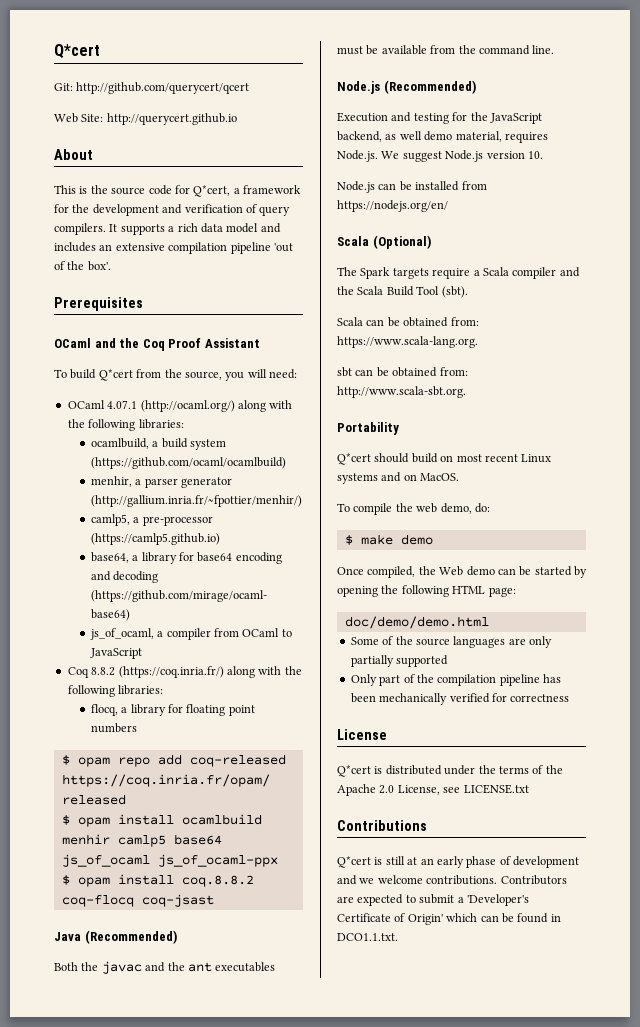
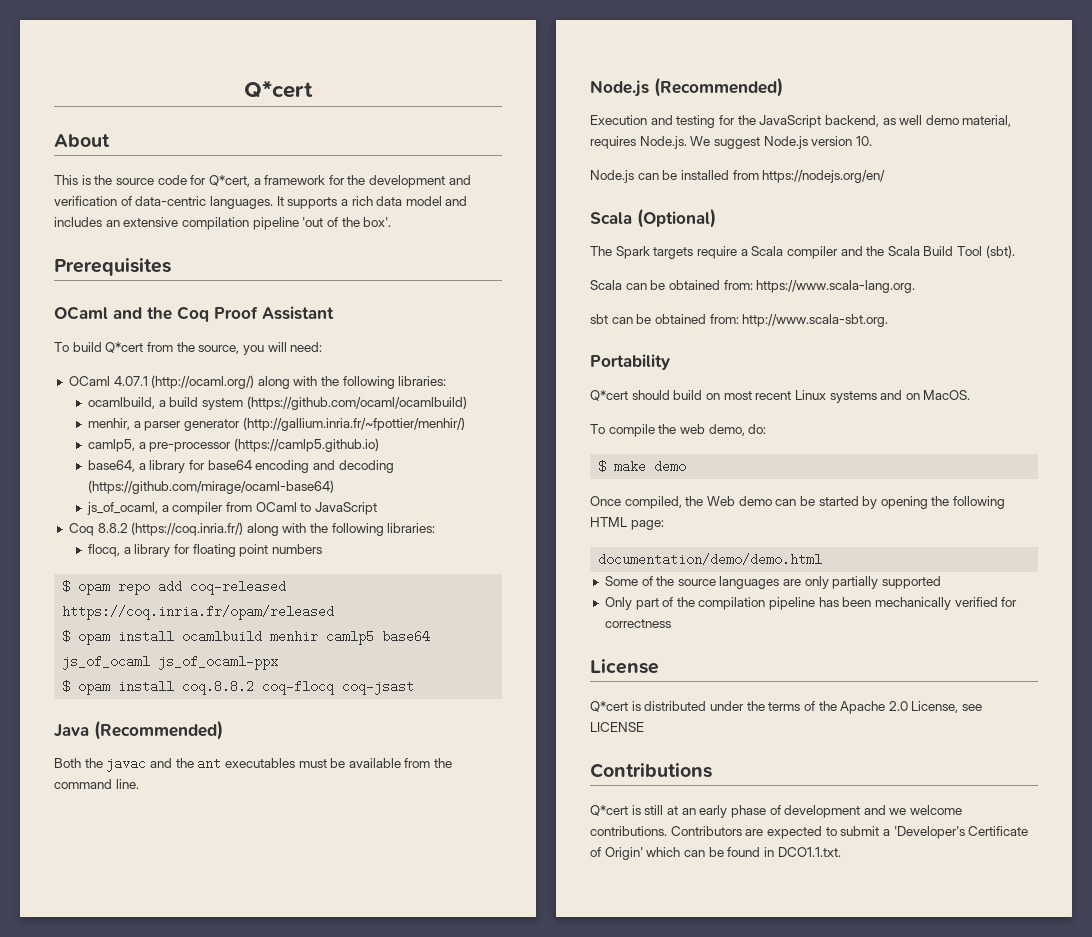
[54,44,100,58] [54,82,250,94] [54,113,237,125] Q*cert // Git: http://github.com/querycert/qcert // Web Site: http://querycert.github.io -> [244,80,313,98] Q*cert
[259,206,291,216] [54,223,106,235] query compilers. -> [135,196,273,209] data-centric languages.
[344,616,489,629] doc/demo/demo.html -> [598,553,823,566] documentation/demo/demo.html
[463,784,529,794] LICENSE.txt -> [590,722,644,732] LICENSE

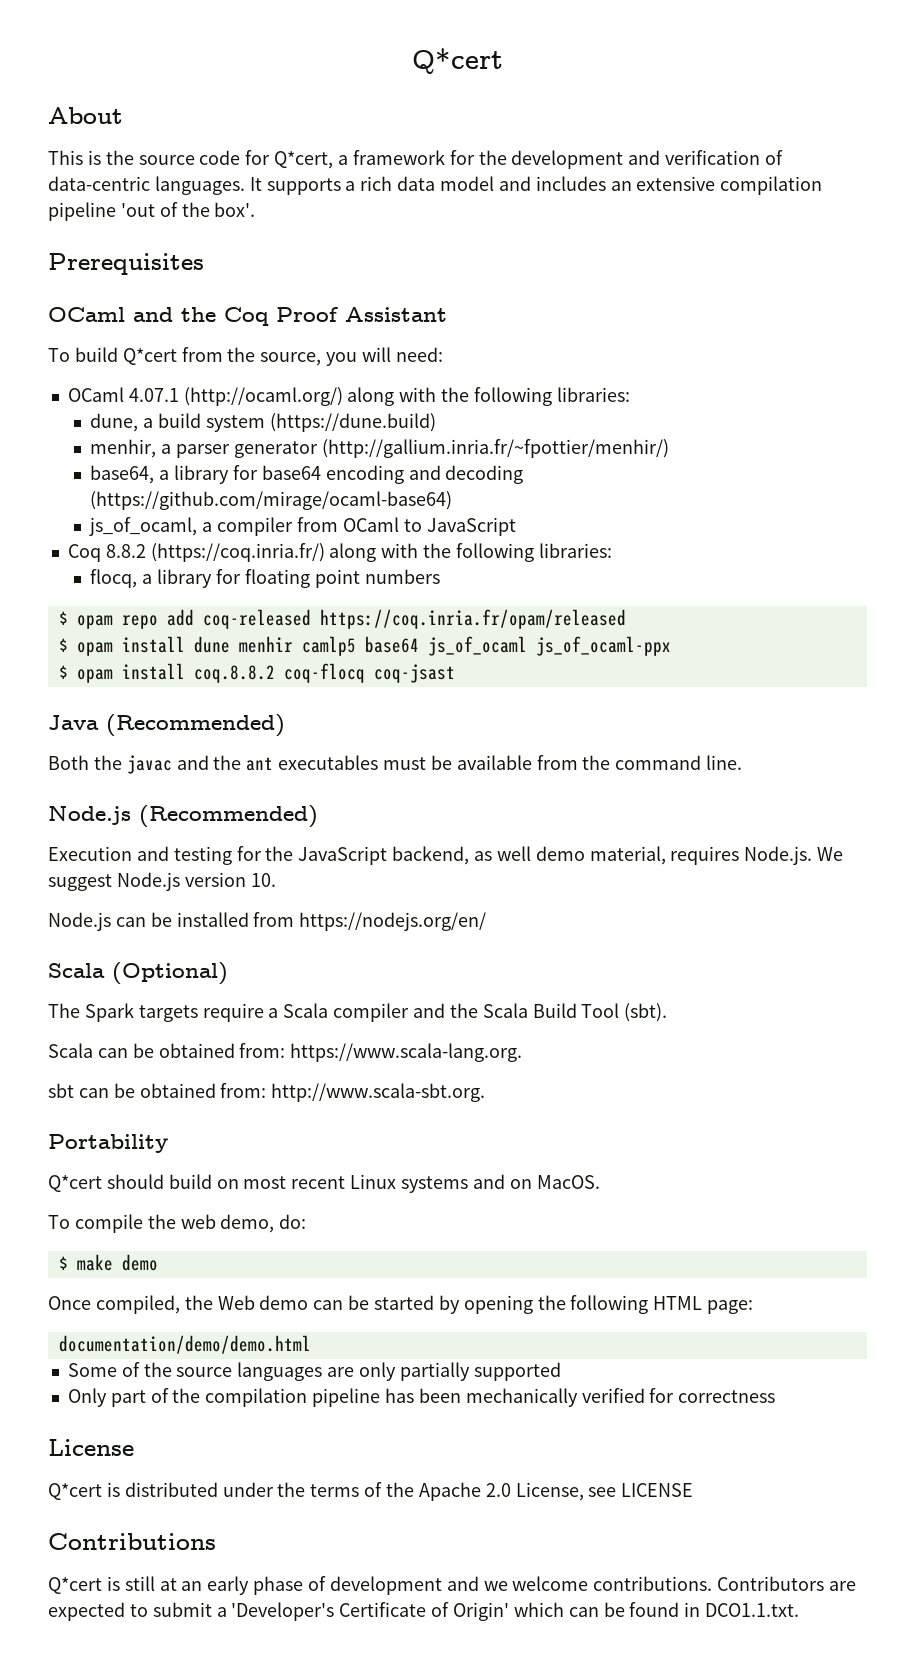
[88,397,156,409] ocamlbuild, -> [90,413,139,432] dune,
[246,396,467,410] (https://github.com/ocaml/ocamlbuild) -> [269,413,436,432] (https://dune.build)
[88,438,379,452] // camlp5, a pre-processor (https://camlp5.github.io) -> (669, 448) none
[182,630,263,643] ocamlbuild -> [193,636,230,653] dune

